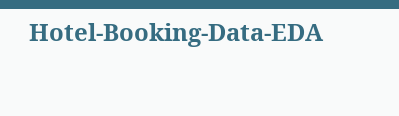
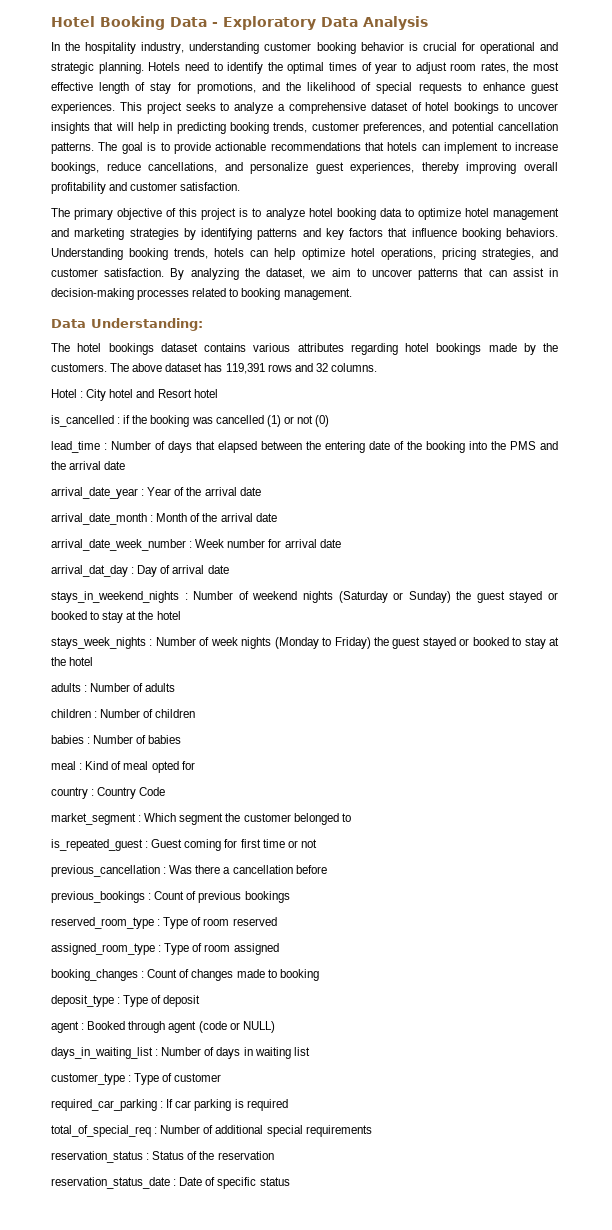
[29,23,324,47] Hotel-Booking-Data-EDA -> [51,16,428,30] [51,42,558,54] [51,62,559,74] [51,82,560,94] [51,102,559,114] [51,122,558,134] [51,142,558,154] [51,162,558,174] [51,182,241,194] [51,208,559,220] [51,228,558,240] [51,248,558,260] [51,268,559,280] [51,288,352,300] [51,318,203,331] [51,343,558,355] [51,363,377,374] [51,389,218,401] [51,415,330,427] [51,441,558,453] [51,461,126,470] [51,487,261,499] [51,513,277,525] [51,539,341,551] [51,565,229,577] [51,591,558,603] [51,611,181,623] [51,637,559,649] [51,657,94,666] [51,683,176,692] [51,709,196,718] [51,735,182,744] [51,761,195,773] [51,787,166,799] [51,813,351,825] [51,839,317,851] [51,865,327,877] [51,891,290,903] [51,917,277,929] [51,943,279,955] [51,969,319,981] [51,995,201,1007] [51,1021,275,1033] [51,1047,310,1059] [51,1073,222,1085] [51,1099,288,1111] [51,1125,372,1137] [51,1151,274,1163] [51,1177,290,1189] Hotel Booking Data - Exploratory Data Analysis // In the hospitality industry, understanding customer booking behavior is crucial for operational and strategic planning. Hotels need to identify the optimal times of year to adjust room rates, the most effective length of stay for promotions, and the likelihood of special requests to enhance guest experiences. This project seeks to analyze a comprehensive dataset of hotel bookings to uncover insights that will help in predicting booking trends, customer preferences, and potential cancellation patterns. The goal is to provide actionable recommendations that hotels can implement to increase bookings, reduce cancellations, and personalize guest experiences, thereby improving overall profitability and customer satisfaction. // The primary objective of this project is to analyze hotel booking data to optimize hotel management and marketing strategies by identifying patterns and key factors that influence booking behaviors. Understanding booking trends, hotels can help optimize hotel operations, pricing strategies, and customer satisfaction. By analyzing the dataset, we aim to uncover patterns that can assist in decision-making processes related to booking management. // Data Understanding: // The hotel bookings dataset contains various attributes regarding hotel bookings made by the customers. The above dataset has 119,391 rows and 32 columns. // Hotel : City hotel and Resort hotel // is_cancelled : if the booking was cancelled (1) or not (0) // lead_time : Number of days that elapsed between the entering date of the booking into the PMS and the arrival date // arrival_date_year : Year of the arrival date // arrival_date_month : Month of the arrival date // arrival_date_week_number : Week number for arrival date // arrival_dat_day : Day of arrival date // stays_in_weekend_nights : Number of weekend nights (Saturday or Sunday) the guest stayed or booked to stay at the hotel // stays_week_nights : Number of week nights (Monday to Friday) the guest stayed or booked to stay at the hotel // adults : Number of adults // children : Number of children // babies : Number of babies // meal : Kind of meal opted for // country : Country Code // market_segment : Which segment the customer belonged to // is_repeated_guest : Guest coming for first time or not // previous_cancellation : Was there a cancellation before // previous_bookings : Count of previous bookings // reserved_room_type : Type of room reserved // assigned_room_type : Type of room assigned // booking_changes : Count of changes made to booking // deposit_type : Type of deposit // agent : Booked through agent (code or NULL) // days_in_waiting_list : Number of days in waiting list // customer_type : Type of customer // required_car_parking : If car parking is required // total_of_special_req : Number of additional special requirements // reservation_status : Status of the reservation // reservation_status_date : Date of specific status

